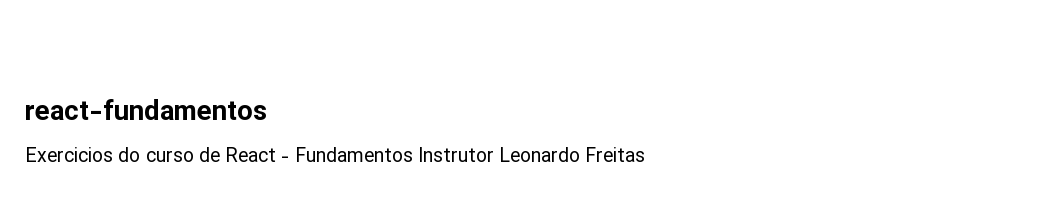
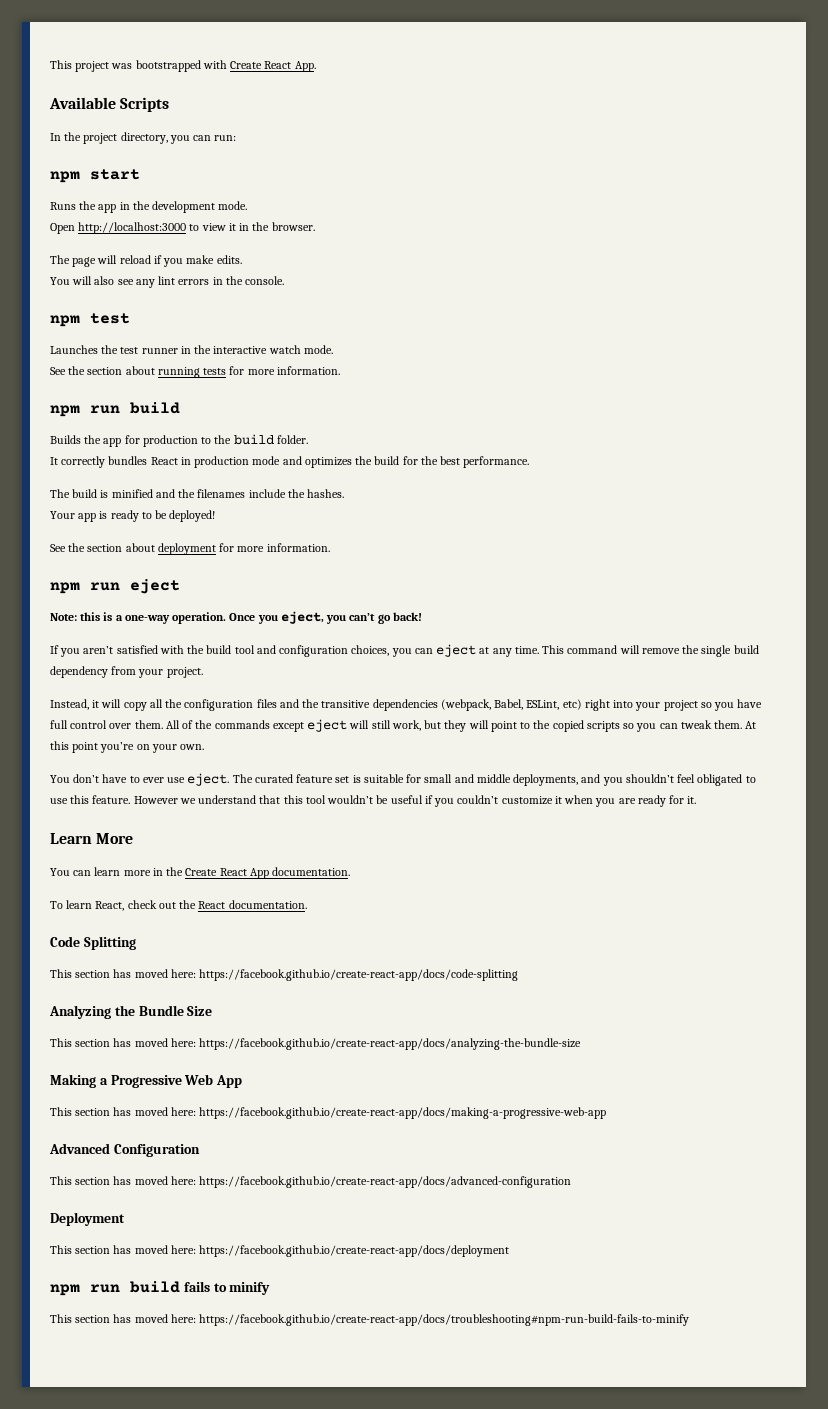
[25,99,267,120] [25,147,646,162] react-fundamentos // Exercicios do curso de React - Fundamentos Instrutor Leonardo Freitas -> [50,60,316,72] [49,97,170,112] [50,132,237,144] [50,169,140,183] [50,201,248,213] [50,222,315,234] [50,255,242,267] [50,276,285,288] [50,313,130,327] [50,345,333,354] [50,366,340,378] [50,402,180,417] [50,434,308,447] [50,456,530,468] [50,489,345,498] [50,510,216,522] [50,543,330,555] [50,579,180,594] [50,611,422,624] [50,644,759,657] [50,666,203,678] [50,699,763,711] [50,719,757,732] [50,741,205,753] [50,773,756,786] [50,795,697,807] [50,833,134,844] [50,867,351,879] [50,900,307,911] [50,936,136,950] [50,969,519,981] [49,1005,213,1019] [50,1038,582,1050] [50,1074,243,1088] [50,1107,607,1119] [49,1143,200,1157] [50,1176,572,1188] [50,1212,125,1226] [50,1245,510,1257] [50,1281,271,1296] [50,1314,690,1326] This project was bootstrapped with Create React App. // Available Scripts // In the project directory, you can run: // npm start // Runs the app in the development mode. // Open http://localhost:3000 to view it in the browser. // The page will reload if you make edits. // You will also see any lint errors in the console. // npm test // Launches the test runner in the interactive watch mode. // See the section about running tests for more information. // npm run build // Builds the app for production to the build folder. // It correctly bundles React in production mode and optimizes the build for the best performance. // The build is minified and the filenames include the hashes. // Your app is ready to be deployed! // See the section about deployment for more information. // npm run eject // Note: this is a one-way operation. Once you eject, you can’t go back! // If you aren’t satisfied with the build tool and configuration choices, you can eject at any time. This command will remove the single build dependency from your project. // Instead, it will copy all the configuration files and the transitive dependencies (webpack, Babel, ESLint, etc) right into your project so you have full control over them. All of the commands except eject will still work, but they will point to the copied scripts so you can tweak them. At this point you’re on your own. // You don’t have to ever use eject. The curated feature set is suitable for small and middle deployments, and you shouldn’t feel obligated to use this feature. However we understand that this tool wouldn’t be useful if you couldn’t customize it when you are ready for it. // Learn More // You can learn more in the Create React App documentation. // To learn React, check out the React documentation. // Code Splitting // This section has moved here: https://facebook.github.io/create-react-app/docs/code-splitting // Analyzing the Bundle Size // This section has moved here: https://facebook.github.io/create-react-app/docs/analyzing-the-bundle-size // Making a Progressive Web App // This section has moved here: https://facebook.github.io/create-react-app/docs/making-a-progressive-web-app // Advanced Configuration // This section has moved here: https://facebook.github.io/create-react-app/docs/advanced-configuration // Deployment // This section has moved here: https://facebook.github.io/create-react-app/docs/deployment // npm run build fails to minify // This section has moved here: https://facebook.github.io/create-react-app/docs/troubleshooting#npm-run-build-fails-to-minify

